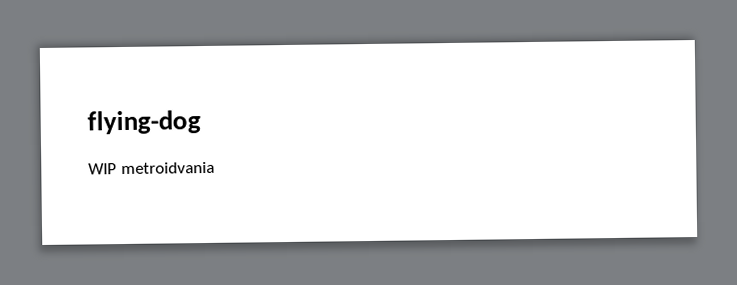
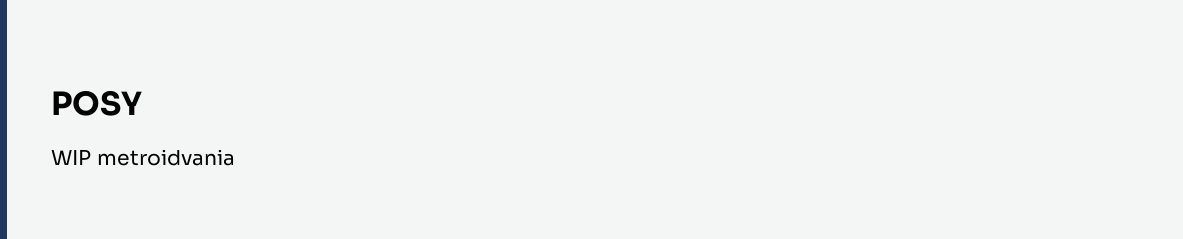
[87,110,201,135] flying-dog -> [51,90,142,116] POSY

